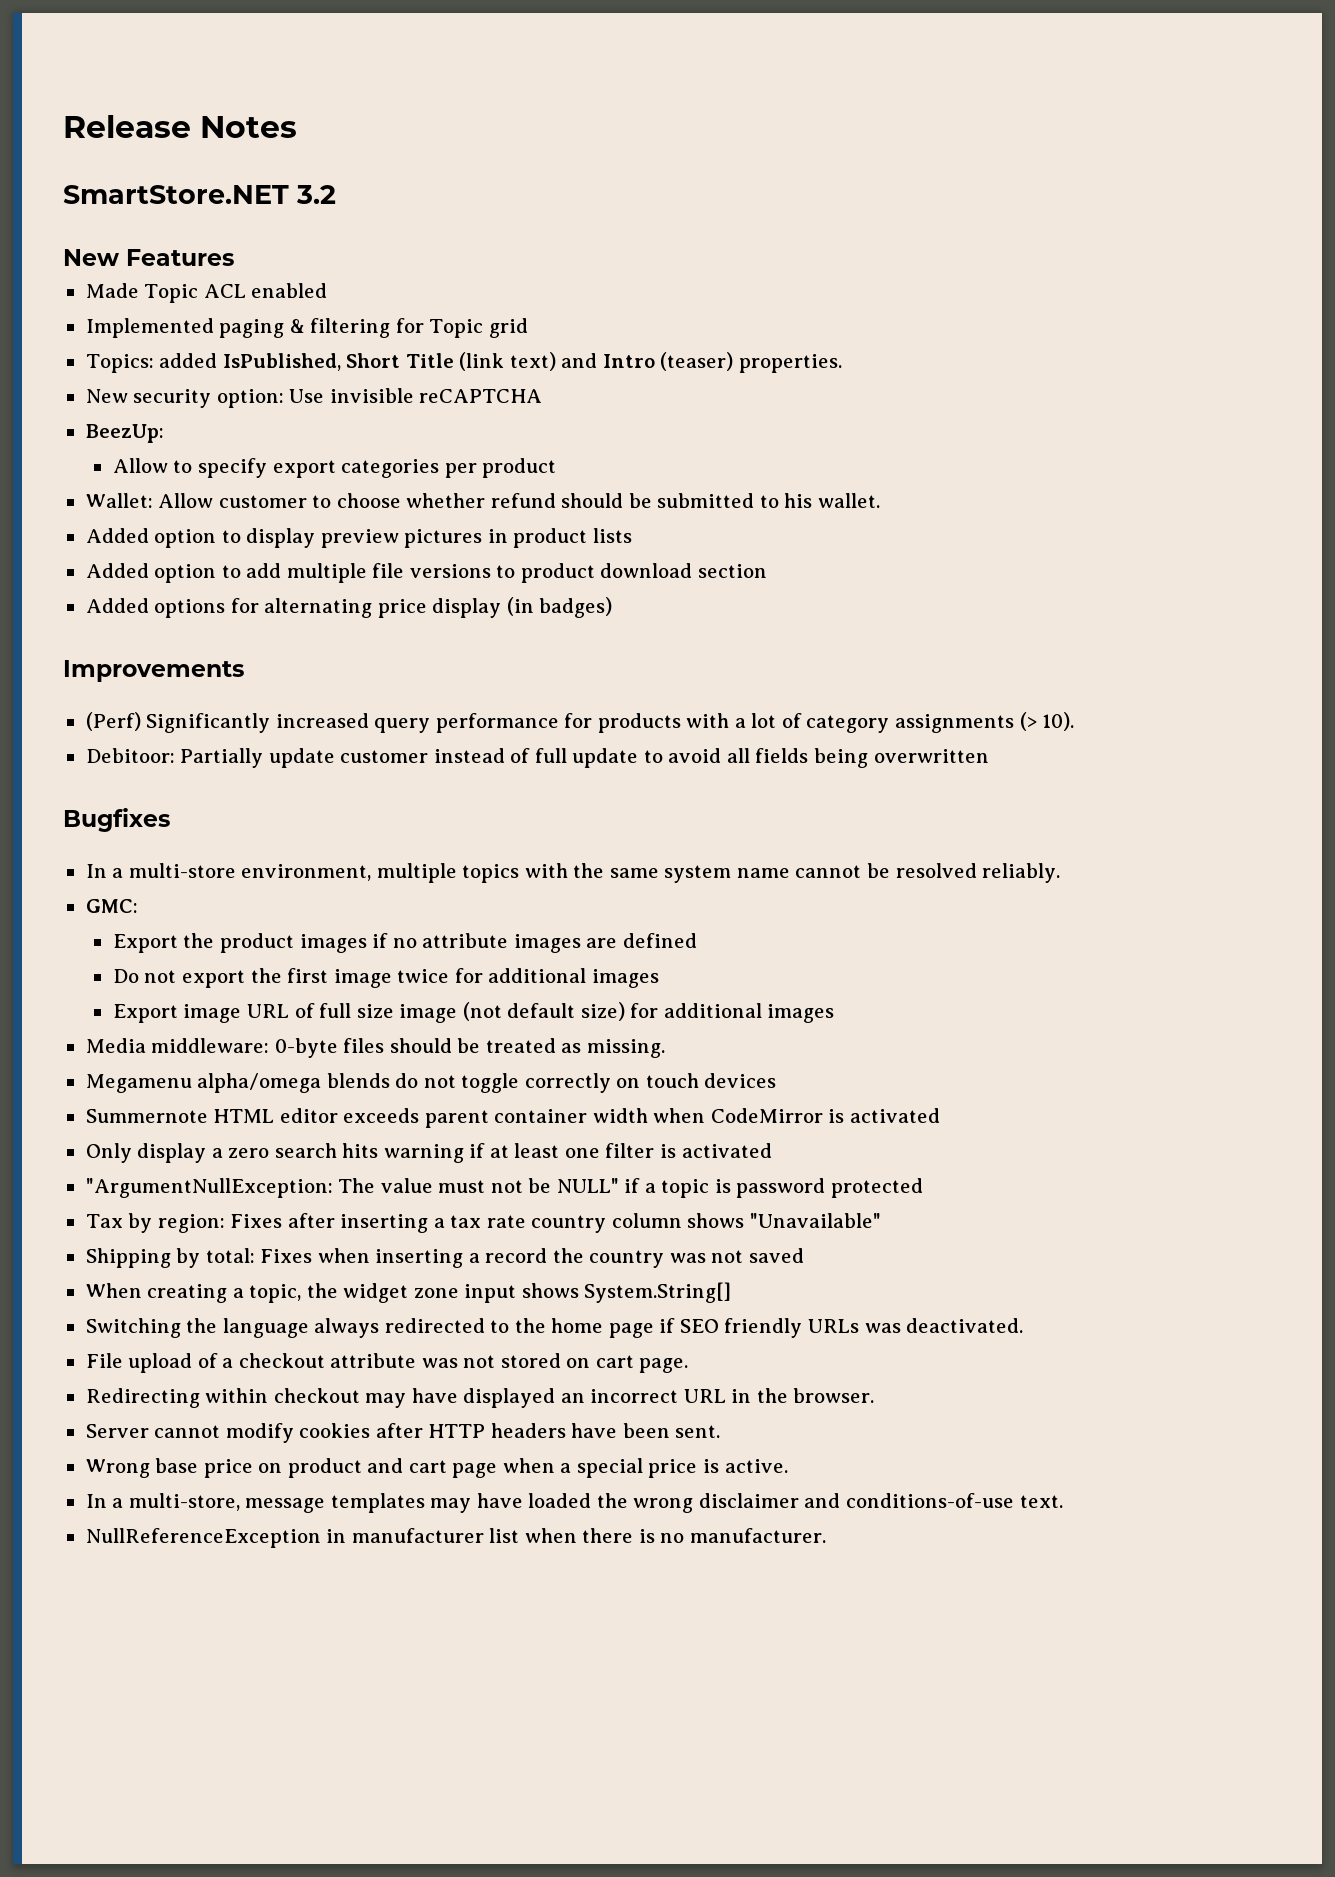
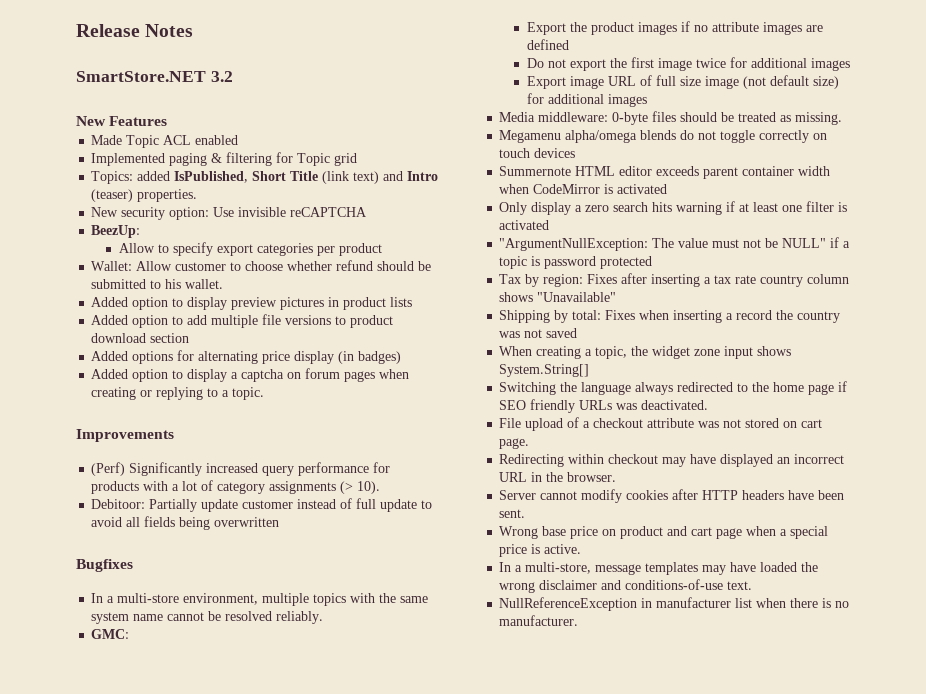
(613, 607) none -> [91,368,410,382] [91,387,265,400] // Added option to display a captcha on forum pages when creating or replying to a topic.

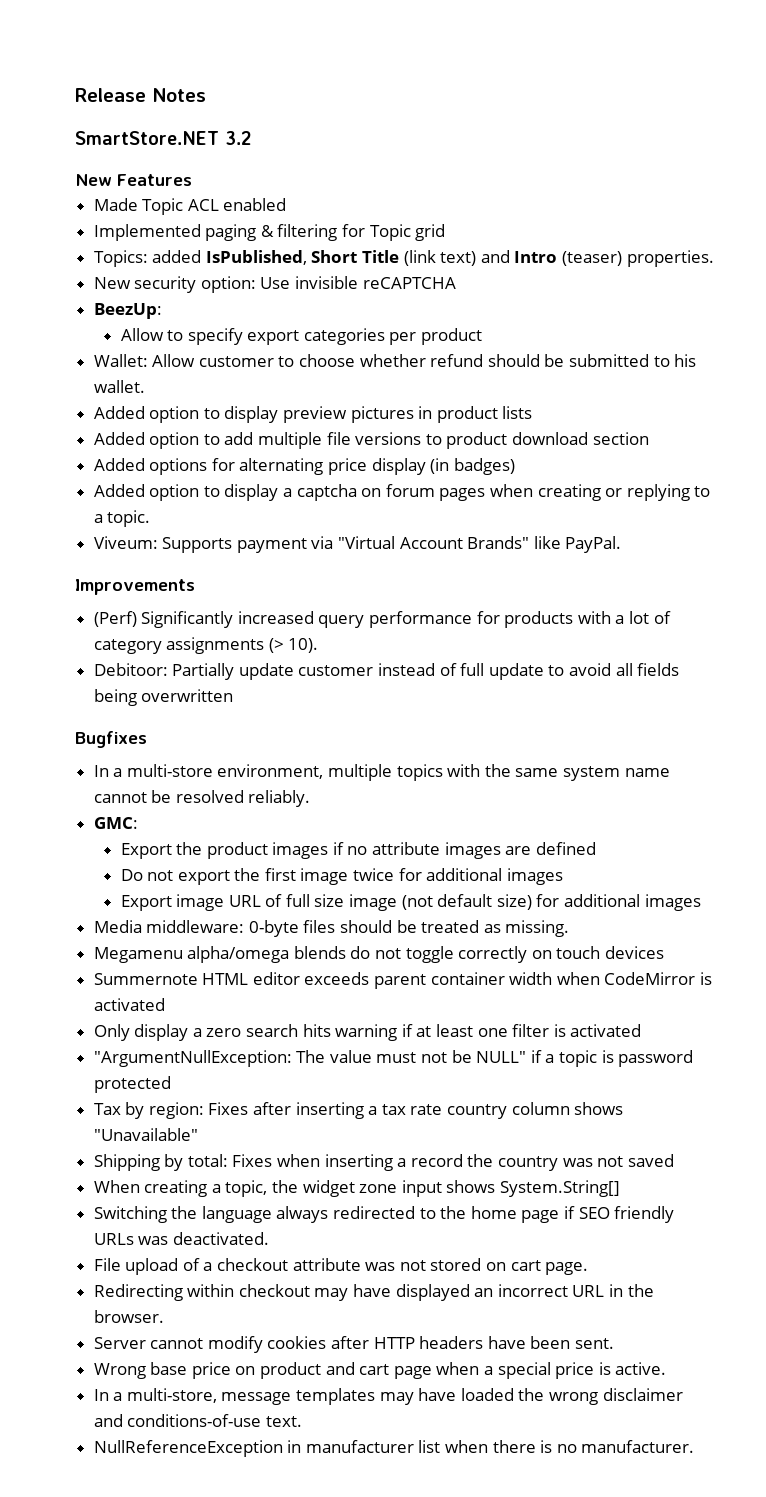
(265, 393) none -> [93,536,622,553] // Viveum: Supports payment via "Virtual Account Brands" like PayPal.

